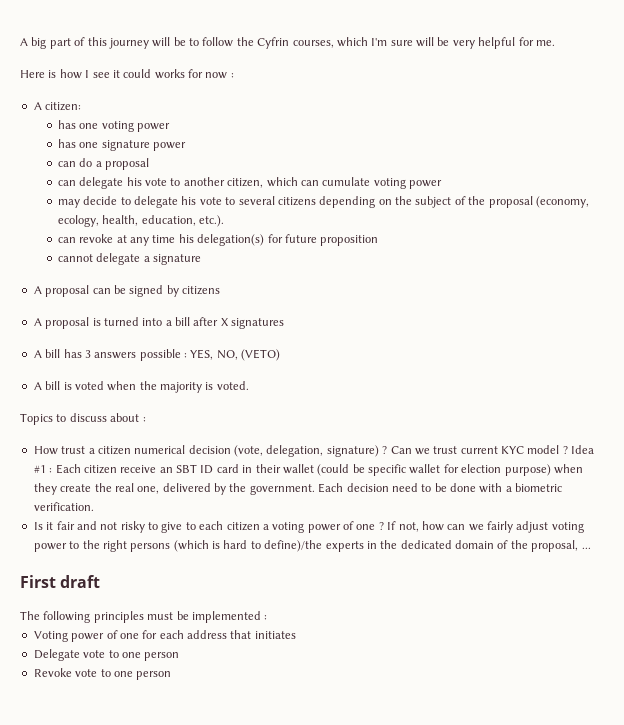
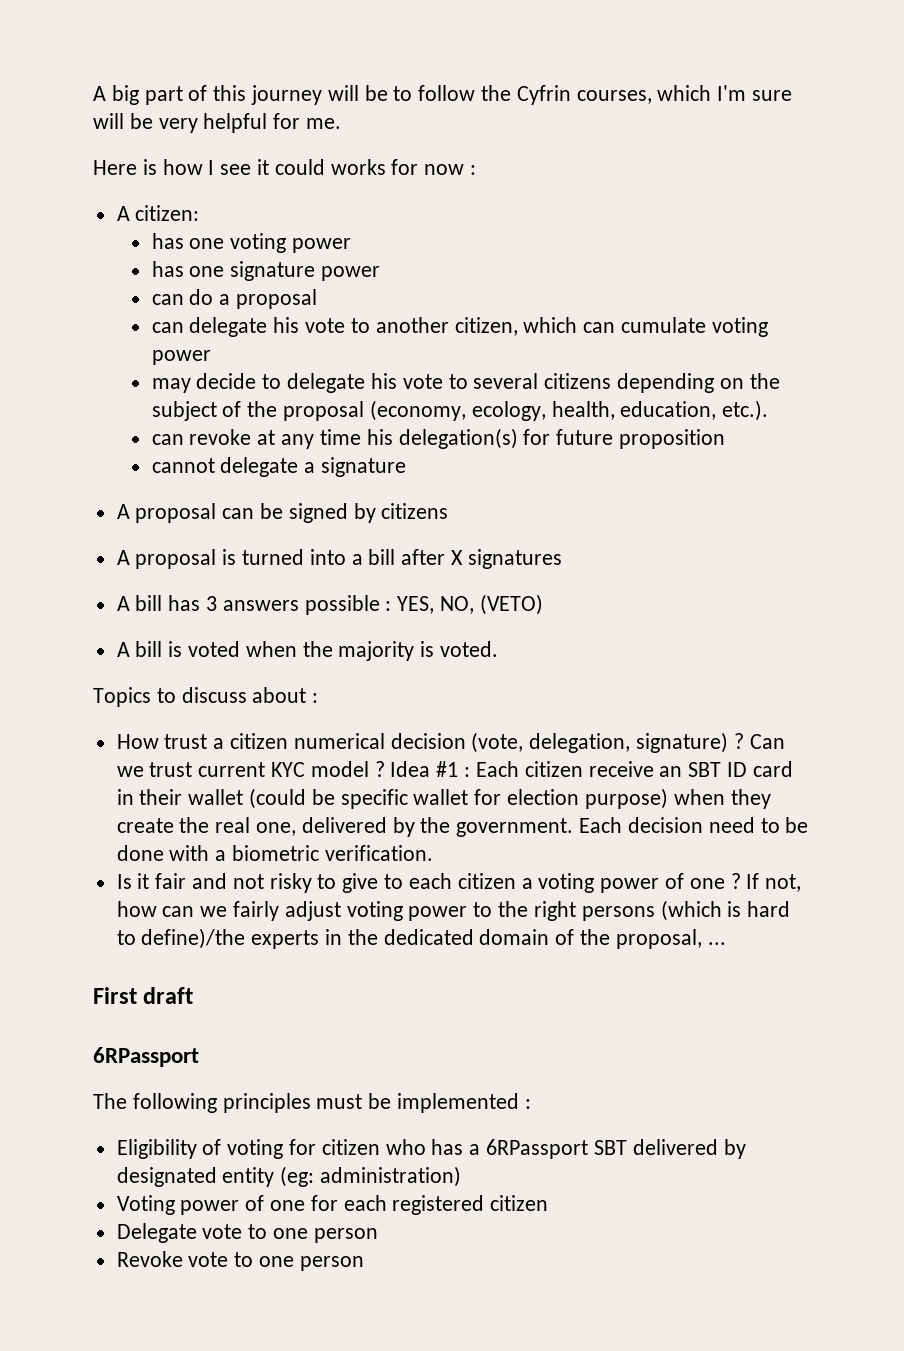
(101, 581) none -> [93,1047,199,1067] // 6RPassport
(268, 617) none -> [116,1139,746,1159] [116,1166,462,1187] // Eligibility of voting for citizen who has a 6RPassport SBT delivered by designated entity (eg: administration)
[187,630,296,639] address that initiates -> [392,1195,549,1215] registered citizen

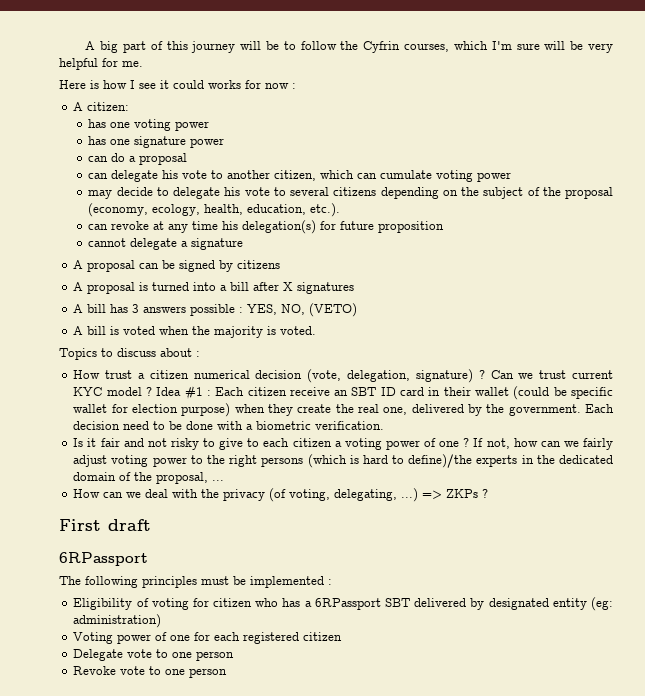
(726, 943) none -> [73,488,489,502] // How can we deal with the privacy (of voting, delegating, ...) => ZKPs ?

